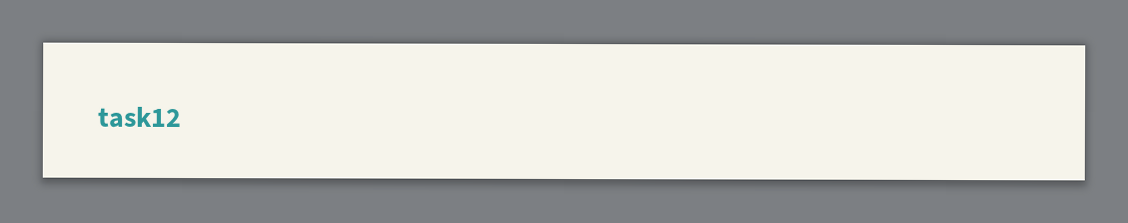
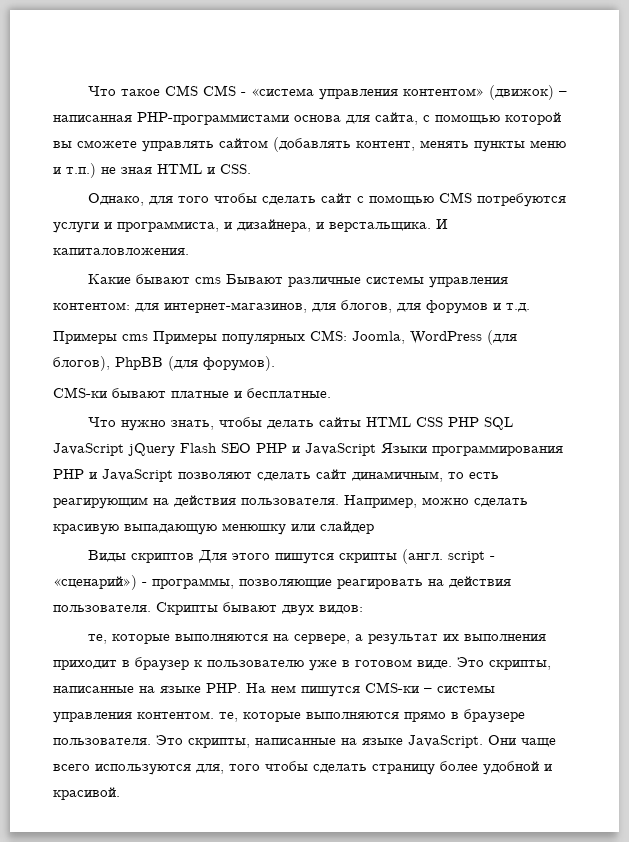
[97,106,182,128] task12 -> [87,85,567,100] [53,112,561,125] [53,137,566,152] [53,163,251,178] [87,192,566,207] [53,219,448,233] [53,248,189,255] [87,274,508,288] [53,300,530,314] [53,330,517,345] [53,356,275,371] [53,387,331,398] [87,416,513,431] [53,443,563,456] [53,469,499,482] [53,495,528,509] [53,521,374,535] [87,549,495,564] [53,575,511,590] [53,602,363,616] [87,634,546,645] [53,657,551,671] [53,682,495,697] [53,709,525,723] [53,735,556,748] [53,761,552,775] [53,787,120,800] Что такое CMS CMS - «система управления контентом» (движок) – написанная PHP-программистами основа для сайта, с помощью которой вы сможете управлять сайтом (добавлять контент, менять пункты меню и т.п.) не зная HTML и CSS. // Однако, для того чтобы сделать сайт с помощью CMS потребуются услуги и программиста, и дизайнера, и верстальщика. И капиталовложения. // Какие бывают cms Бывают различные системы управления контентом: для интернет-магазинов, для блогов, для форумов и т.д. // Примеры cms Примеры популярных CMS: Joomla, WordPress (для блогов), PhpBB (для форумов). // CMS-ки бывают платные и бесплатные. // Что нужно знать, чтобы делать сайты HTML CSS PHP SQL JavaScript jQuery Flash SEO PHP и JavaScript Языки программирования PHP и JavaScript позволяют сделать сайт динамичным, то есть реагирующим на действия пользователя. Например, можно сделать красивую выпадающую менюшку или слайдер // Виды скриптов Для этого пишутся скрипты (англ. script - «сценарий») - программы, позволяющие реагировать на действия пользователя. Скрипты бывают двух видов: // те, которые выполняются на сервере, а результат их выполнения приходит в браузер к пользователю уже в готовом виде. Это скрипты, написанные на языке PHP. На нем пишутся CMS-ки – системы управления контентом. те, которые выполняются прямо в браузере пользователя. Это скрипты, написанные на языке JavaScript. Они чаще всего используются для, того чтобы сделать страницу более удобной и красивой.

